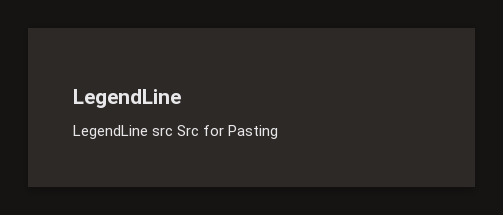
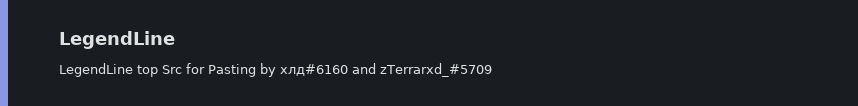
[152,127,174,136] src -> [137,65,158,77] top
(279, 132) none -> [260,63,492,77] by хлд#6160 and zTerrarxd_#5709

